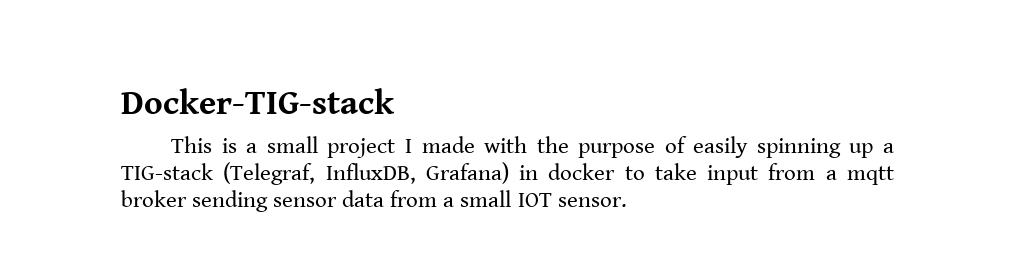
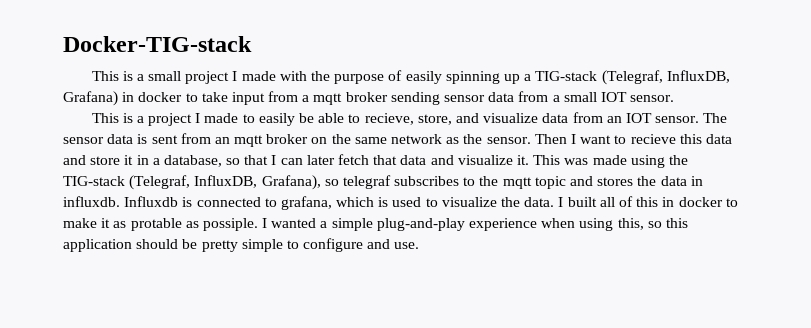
(627, 202) none -> [91,112,728,126] [63,133,732,147] [63,154,688,168] [63,175,703,190] [63,196,738,210] [63,218,688,231] [63,238,420,252] // This is a project I made to easily be able to recieve, store, and visualize data from an IOT sensor. The sensor data is sent from an mqtt broker on the same network as the sensor. Then I want to recieve this data and store it in a database, so that I can later fetch that data and visualize it. This was made using the TIG-stack (Telegraf, InfluxDB, Grafana), so telegraf subscribes to the mqtt topic and stores the data in influxdb. Influxdb is connected to grafana, which is used to visualize the data. I built all of this in docker to make it as protable as possiple. I wanted a simple plug-and-play experience when using this, so this application should be pretty simple to configure and use.

